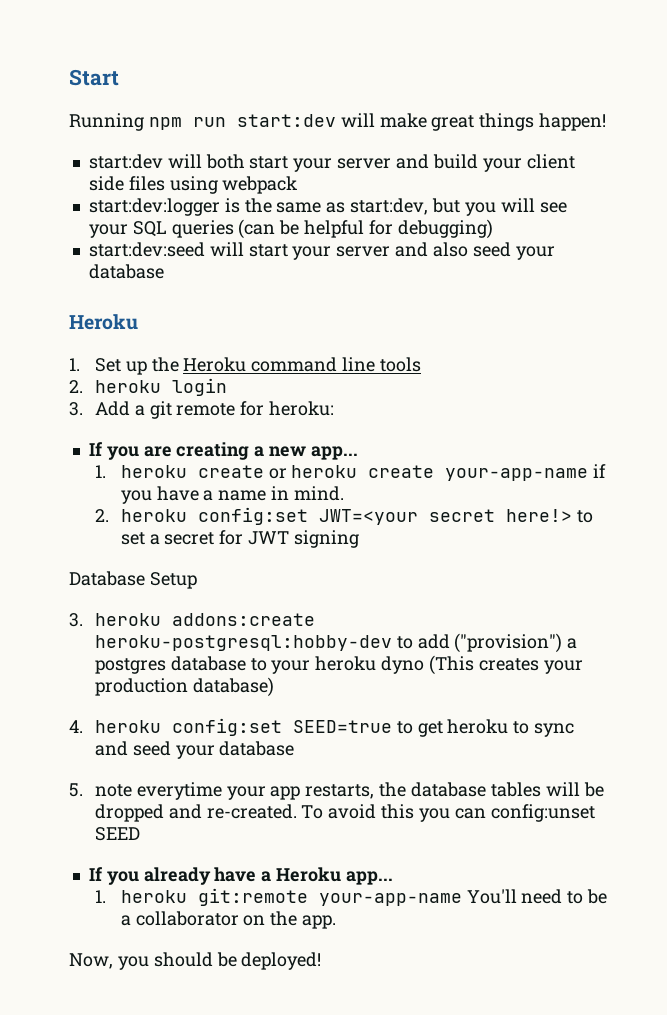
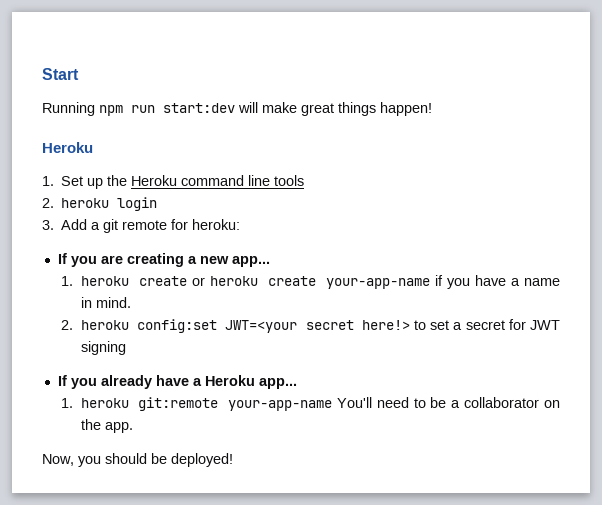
[88,154,575,172] [88,176,298,194] [88,198,567,216] [88,219,493,239] [88,242,555,260] [88,264,164,279] // start:dev will both start your server and build your client side files using webpack // start:dev:logger is the same as start:dev, but you will see your SQL queries (can be helpful for debugging) // start:dev:seed will start your server and also seed your database -> (432, 109) none
[69,571,197,589] [69,613,315,627] [94,633,578,653] [94,655,583,675] [94,677,274,697] [69,718,575,737] [94,741,295,759] [69,782,604,800] [94,804,595,822] [94,827,140,841] // Database Setup // 3. heroku addons:create heroku-postgresql:hobby-dev to add ("provision") a postgres database to your heroku dyno (This creates your production database) // 4. heroku config:set SEED=true to get heroku to sync and seed your database // 5. note everytime your app restarts, the database tables will be dropped and re-created. To avoid this you can config:unset SEED -> (126, 348) none

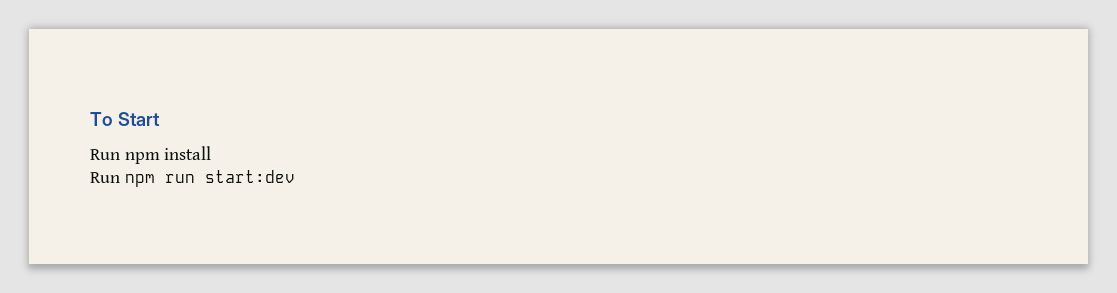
(42, 74) none -> [90,112,113,126] To
[42,102,432,116] [42,142,93,153] [42,175,305,189] [42,197,158,211] [42,219,241,233] [57,253,270,267] [61,275,560,289] [80,297,131,308] [61,319,560,333] [80,341,126,355] [57,375,297,389] [61,397,560,411] [80,419,133,433] [42,453,233,467] Running npm run start:dev will make great things happen! // Heroku // 1. Set up the Heroku command line tools // 2. heroku login // 3. Add a git remote for heroku: // If you are creating a new app... // 1. heroku create or heroku create your-app-name if you have a name in mind. // 2. heroku config:set JWT=<your secret here!> to set a secret for JWT signing // If you already have a Heroku app... // 1. heroku git:remote your-app-name You'll need to be a collaborator on the app. // Now, you should be deployed! -> [90,146,212,164] [90,170,295,187] Run npm install // Run npm run start:dev

